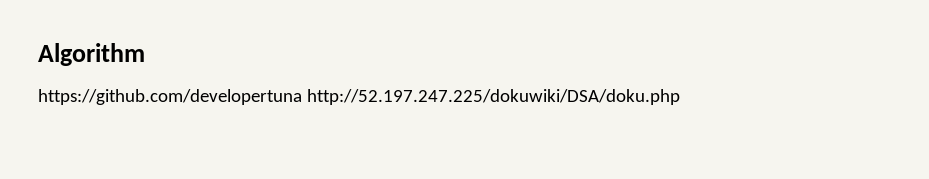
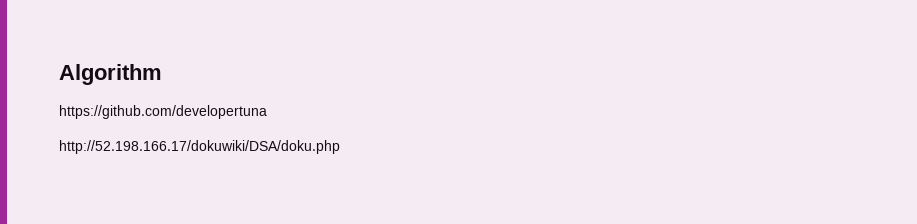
[306,89,680,105] http://52.197.247.225/dokuwiki/DSA/doku.php -> [59,140,340,154] // http://52.198.166.17/dokuwiki/DSA/doku.php

